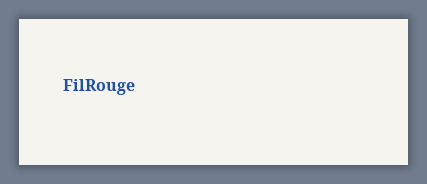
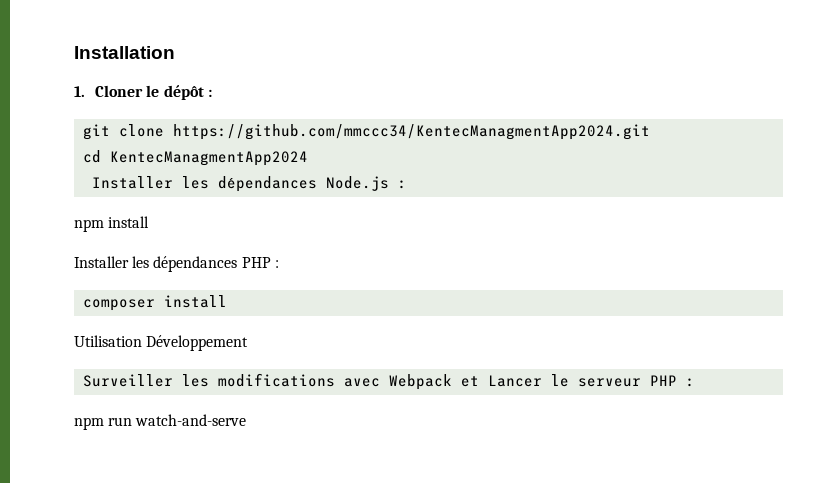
[63,79,135,95] FilRouge -> [74,46,175,59] [74,85,212,100] [83,124,651,140] [83,150,309,166] [92,176,408,192] [74,216,150,232] [74,256,279,272] [83,295,228,311] [74,335,249,351] [83,373,696,390] [74,414,247,430] Installation // 1. Cloner le dépôt : // git clone https://github.com/mmccc34/KentecManagmentApp2024.git // cd KentecManagmentApp2024 // Installer les dépendances Node.js : // npm install // Installer les dépendances PHP : // composer install // Utilisation Développement // Surveiller les modifications avec Webpack et Lancer le serveur PHP : // npm run watch-and-serve

